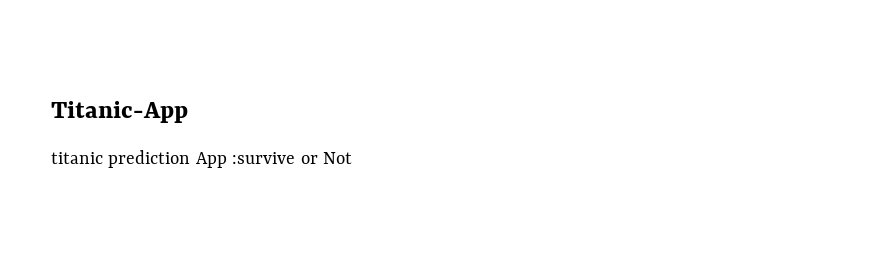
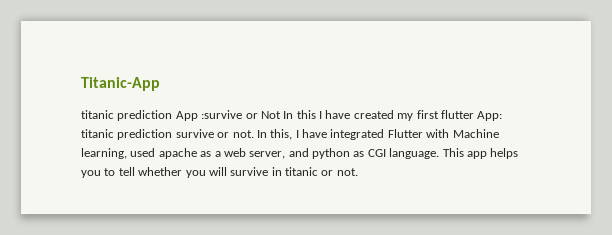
(352, 158) none -> [283,110,503,121] [81,129,499,140] [81,148,519,159] [81,167,358,178] In this I have created my first flutter App: titanic prediction survive or not. In this, I have integrated Flutter with Machine learning, used apache as a web server, and python as CGI language. This app helps you to tell whether you will survive in titanic or not.

